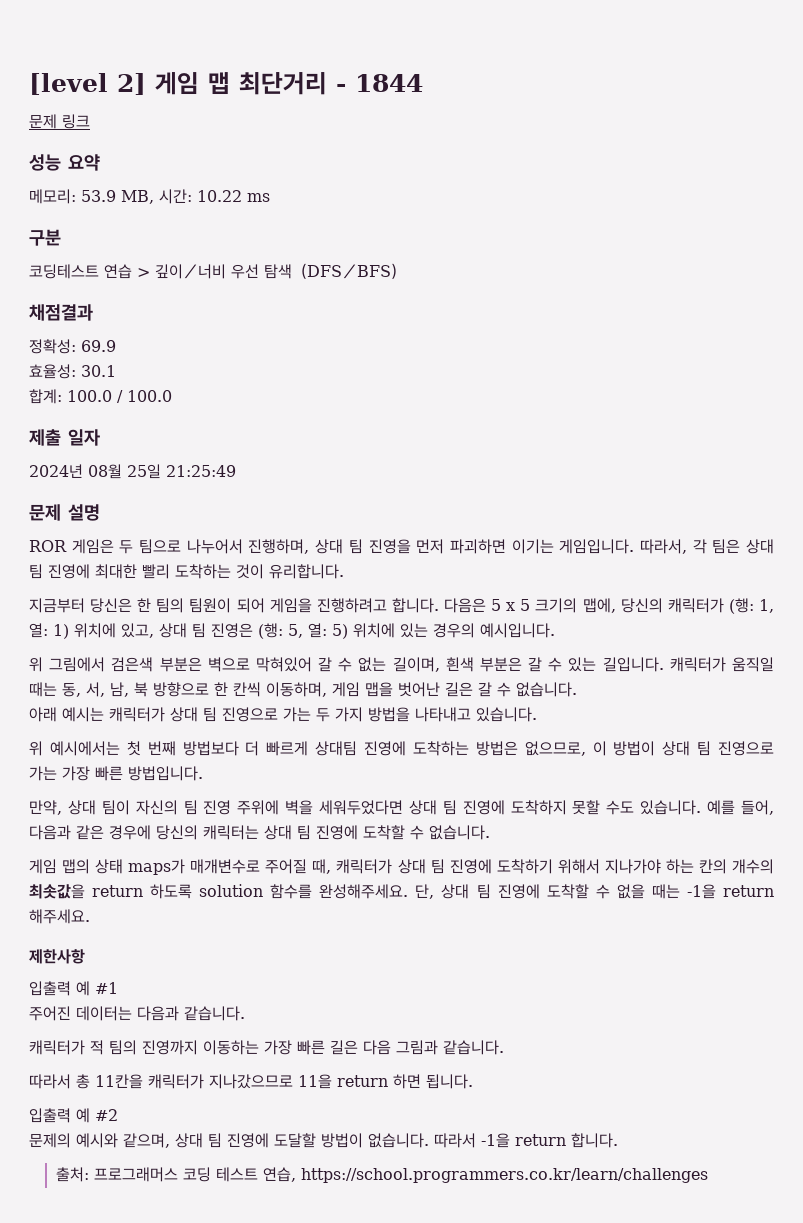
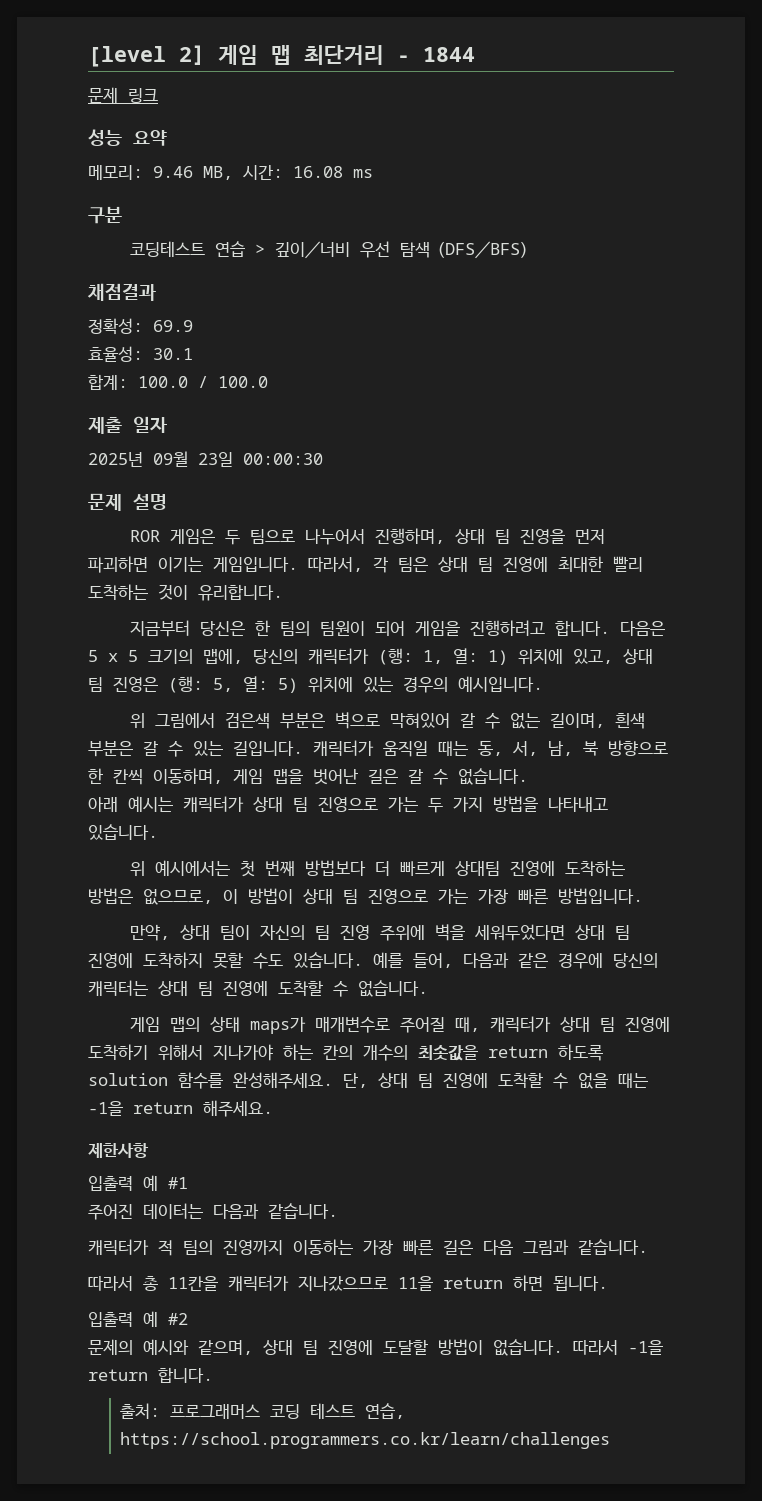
[81,190,116,202] 53.9 -> [153,166,193,178] 9.46
[197,190,242,202] 10.22 -> [293,166,343,178] 16.08
[29,464,236,479] 2024년 08월 25일 21:25:49 -> [88,451,323,467] 2025년 09월 23일 00:00:30

